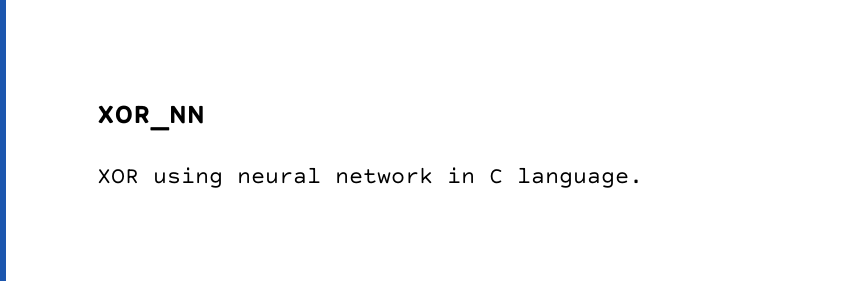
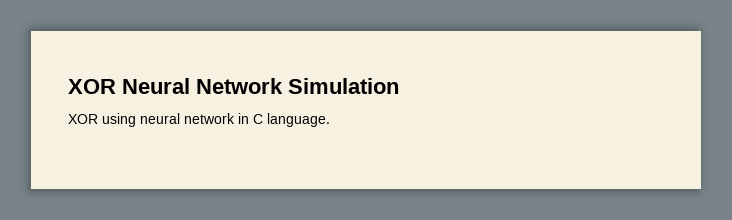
[97,105,205,131] XOR_NN -> [68,78,399,94] XOR Neural Network Simulation

